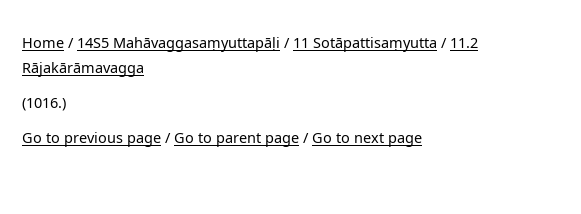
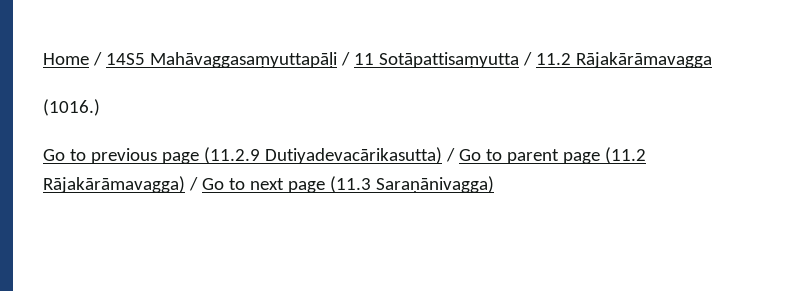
(161, 141) none -> [203,147,442,164] (11.2.9 Dutiyadevacārikasutta)
(299, 141) none -> [604,147,646,164] [43,176,185,193] (11.2 Rājakārāmavagga)
(422, 141) none -> [329,176,494,193] (11.3 Saraṇānivagga)

